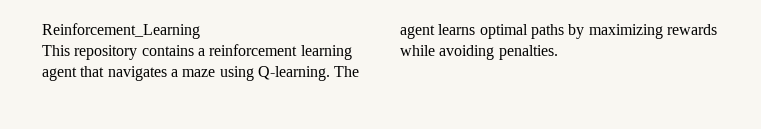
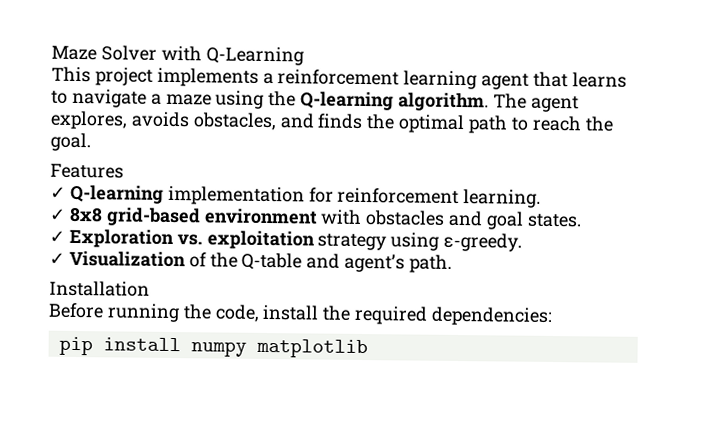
[42,23,200,39] Reinforcement_Learning -> [51,45,304,66] Maze Solver with Q-Learning
[74,45,194,60] repository contains -> [94,67,259,87] project implements
[107,66,360,81] [400,24,717,39] [400,45,558,60] navigates a maze using Q-learning. The agent learns optimal paths by maximizing rewards while avoiding penalties. -> [571,72,627,88] [51,88,579,113] [50,110,614,134] [50,132,91,152] [50,163,124,179] [50,184,542,208] [49,207,582,230] [49,228,523,252] [49,250,453,273] [49,280,150,297] [48,302,554,326] [58,336,368,359] learns to navigate a maze using the Q-learning algorithm. The agent explores, avoids obstacles, and finds the optimal path to reach the goal. // Features // ✓ Q-learning implementation for reinforcement learning. // ✓ 8x8 grid-based environment with obstacles and goal states. // ✓ Exploration vs. exploitation strategy using ε-greedy. // ✓ Visualization of the Q-table and agent’s path. // Installation // Before running the code, install the required dependencies: // pip install numpy matplotlib

